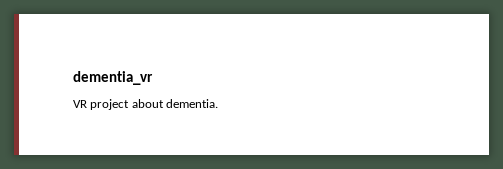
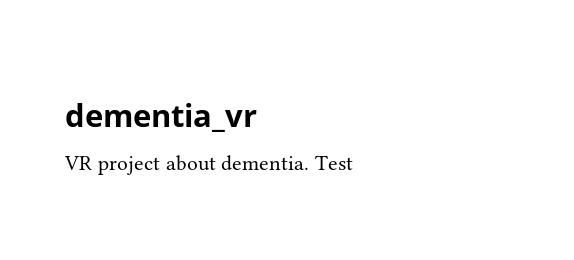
(219, 103) none -> [315,155,354,170] Test

